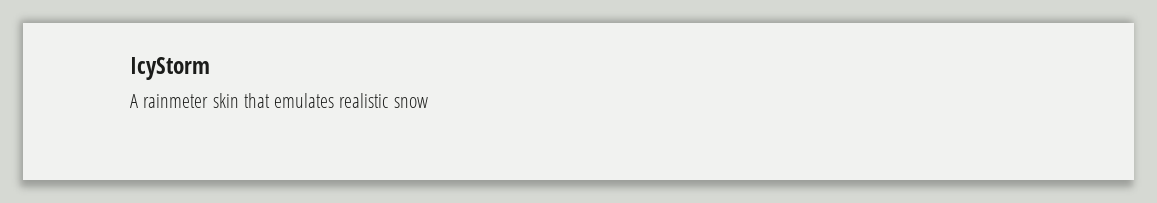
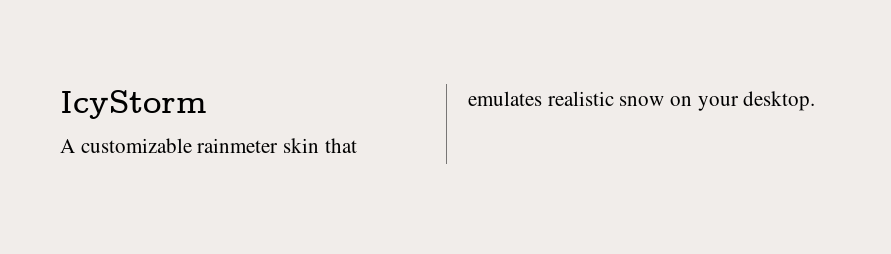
(138, 101) none -> [80,138,192,153] customizable
(428, 102) none -> [670,91,816,111] on your desktop.

